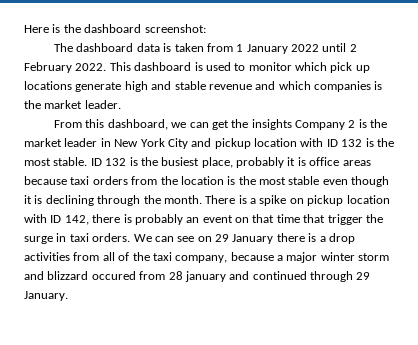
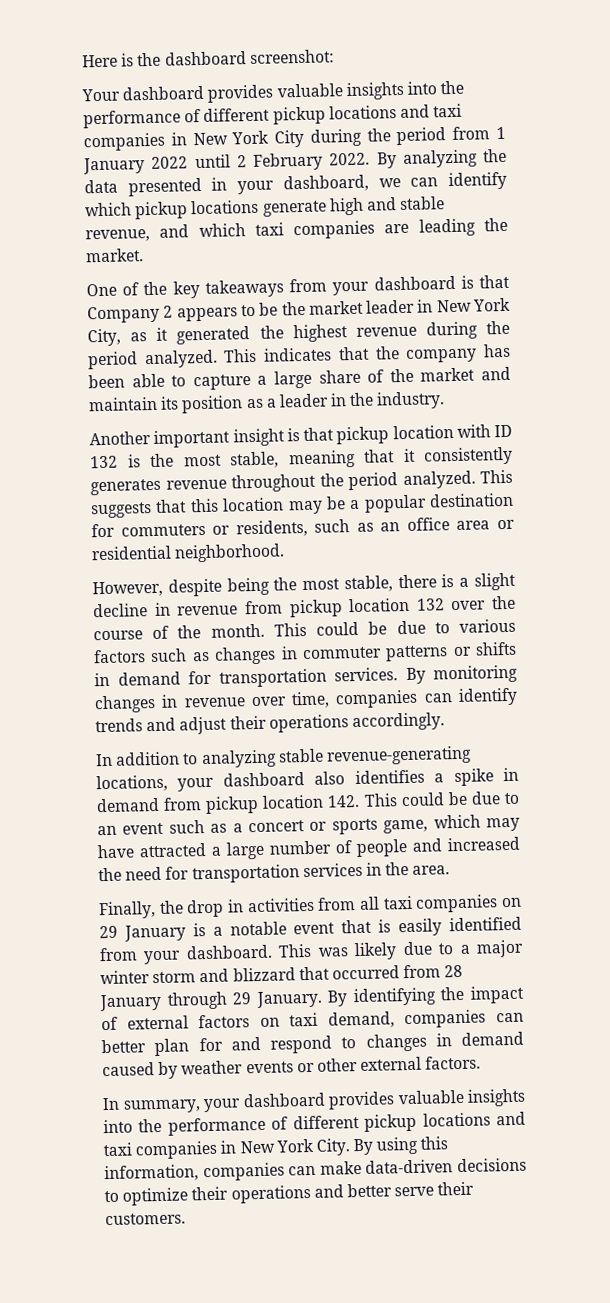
[54,43,204,52] The dashboard data is taken -> [81,80,465,103] [83,103,463,129] [83,127,447,152] Your dashboard provides valuable insights into the performance of different pickup locations and taxi companies in New York City during the period
[109,62,370,73] This dashboard is used to monitor which pick up -> [376,148,507,169] [84,171,508,197] [85,201,189,220] By analyzing the data presented in your dashboard, we can identify which pickup
[208,84,252,90] revenue -> [85,229,150,243] revenue,
[314,81,383,92] [24,100,121,109] [54,119,367,130] companies is the market leader. // From this dashboard, we can get the insights Company 2 is -> [254,217,508,240] [85,248,144,263] [86,274,510,299] [87,302,279,324] taxi companies are leading the market. // One of the key takeaways from your dashboard is that Company 2 appears to be
[167,138,212,149] City and -> [87,320,510,347] [88,343,512,370] [88,366,512,391] [88,391,446,414] [89,427,334,448] City, as it generated the highest revenue during the period analyzed. This indicates that the company has been able to capture a large share of the market and maintain its position as a leader in the industry. // Another important insight is that
[53,157,371,168] [24,176,390,187] [24,195,390,206] [24,214,383,225] [24,233,195,244] stable. ID 132 is the busiest place, probably it is office areas because taxi orders from the location is the most stable even though it is declining through the month. There is a spike on pickup location with ID 142, there is probably an event on that time that trigger the surge in taxi orders. We can see -> [230,446,513,469] [90,469,513,496] [91,492,514,519] [91,517,515,538] [91,543,286,563] [92,572,516,598] [93,595,516,618] [93,618,517,641] [93,641,517,665] [94,664,518,688] [94,687,518,714] [95,712,445,735] [96,745,472,769] [96,767,520,793] [96,791,520,814] [97,814,520,836] [97,836,520,860] [98,861,451,884] [98,894,499,920] stable, meaning that it consistently generates revenue throughout the period analyzed. This suggests that this location may be a popular destination for commuters or residents, such as an office area or residential neighborhood. // However, despite being the most stable, there is a slight decline in revenue from pickup location 132 over the course of the month. This could be due to various factors such as changes in commuter patterns or shifts in demand for transportation services. By monitoring changes in revenue over time, companies can identify trends and adjust their operations accordingly. // In addition to analyzing stable revenue-generating locations, your dashboard also identifies a spike in demand from pickup location 142. This could be due to an event such as a concert or sports game, which may have attracted a large number of people and increased the need for transportation services in the area. // Finally, the drop in activities from all taxi companies
[276,233,355,244] [24,252,274,263] there is a drop activities from all of the taxi company, because -> [192,916,523,937] [99,941,455,965] is a notable event that is easily identified from your dashboard. This was likely due to
[91,271,371,282] [24,291,68,301] occured from 28 january and continued through 29 January. -> [298,964,464,981] [99,985,525,1012] [101,1009,524,1031] [101,1031,524,1057] [102,1055,482,1079] [102,1088,526,1114] [103,1111,526,1136] [103,1136,449,1160] [104,1157,527,1183] [104,1181,475,1206] [105,1212,186,1226] that occurred from 28 January through 29 January. By identifying the impact of external factors on taxi demand, companies can better plan for and respond to changes in demand caused by weather events or other external factors. // In summary, your dashboard provides valuable insights into the performance of different pickup locations and taxi companies in New York City. By using this information, companies can make data-driven decisions to optimize their operations and better serve their customers.

